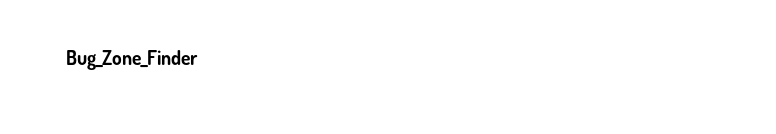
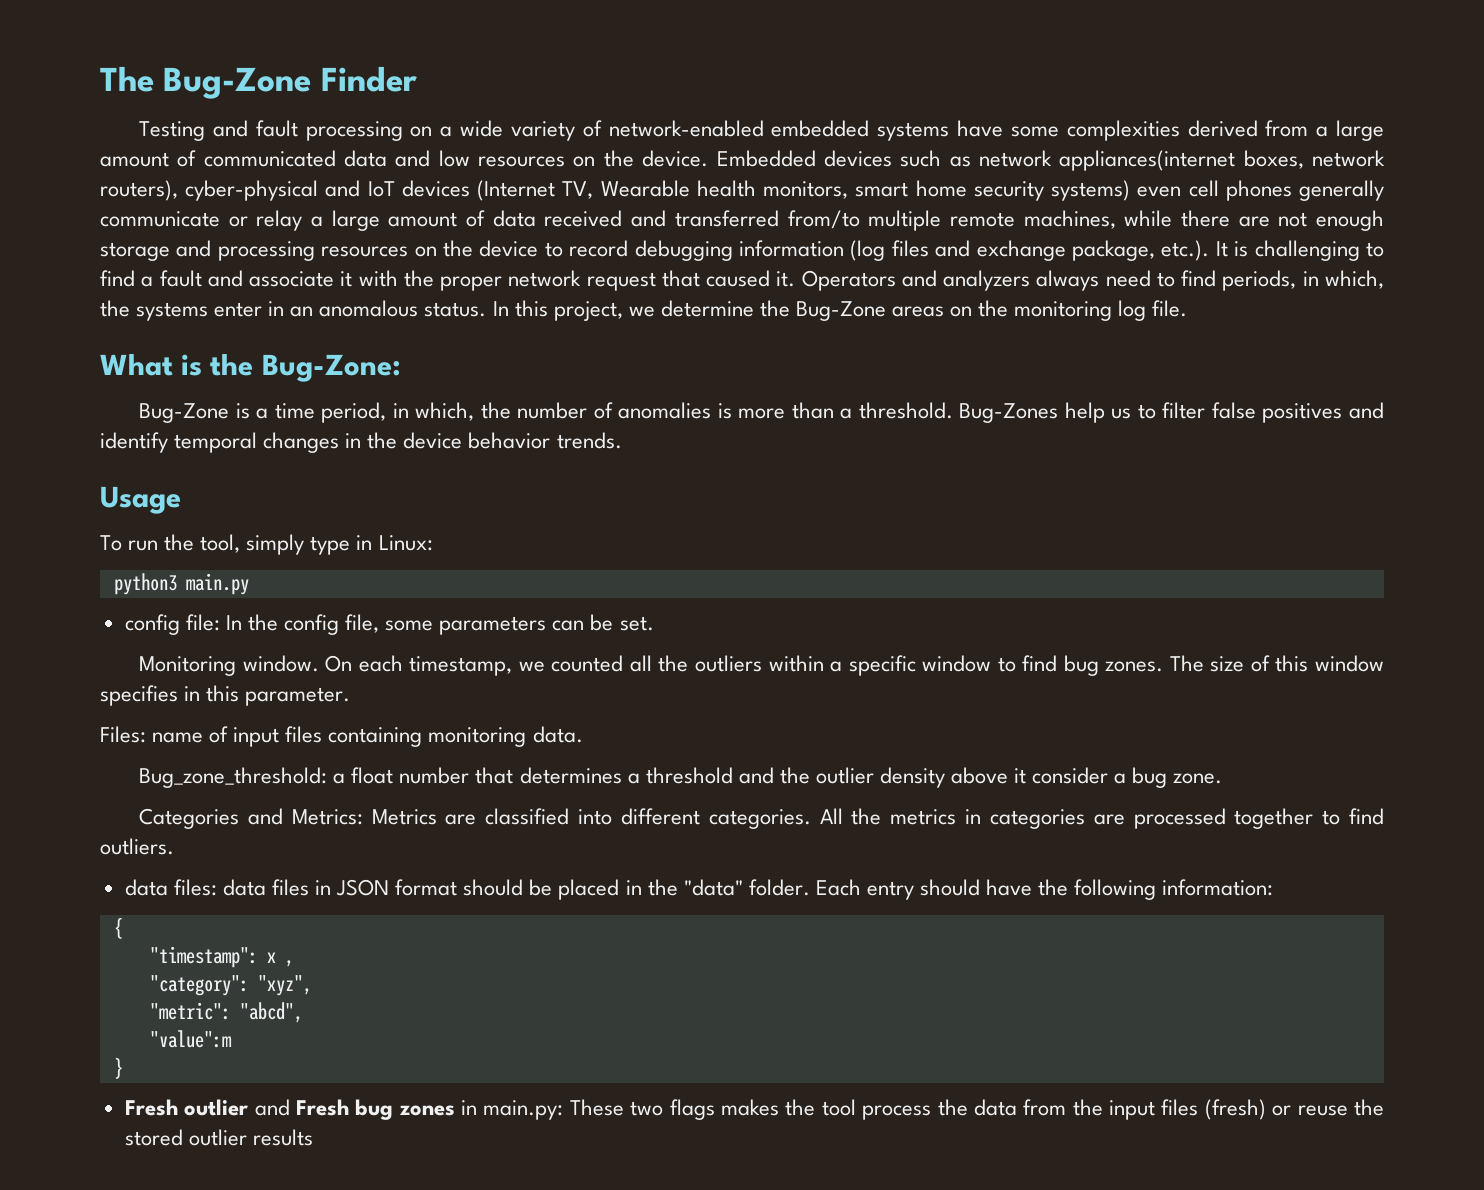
[66,50,198,70] Bug_Zone_Finder -> [100,66,417,99] [139,120,1384,141] [100,150,1385,171] [100,180,1385,201] [100,210,1385,231] [100,240,1385,261] [100,270,1385,291] [100,300,1188,321] [100,354,401,382] [139,402,1384,423] [100,432,622,453] [100,486,181,514] [100,534,433,555] [113,573,249,595] [124,614,654,635] [139,655,1384,676] [100,685,351,706] [100,726,583,747] [139,767,1223,788] [139,808,1384,829] [100,838,174,855] [124,879,1274,900] [113,917,123,939] [149,946,294,968] [149,975,312,996] [149,1002,303,1023] [149,1030,232,1048] [113,1057,123,1079] [124,1099,1384,1120] [124,1129,313,1146] The Bug-Zone Finder // Testing and fault processing on a wide variety of network-enabled embedded systems have some complexities derived from a large amount of communicated data and low resources on the device. Embedded devices such as network appliances(internet boxes, network routers), cyber-physical and IoT devices (Internet TV, Wearable health monitors, smart home security systems) even cell phones generally communicate or relay a large amount of data received and transferred from/to multiple remote machines, while there are not enough storage and processing resources on the device to record debugging information (log files and exchange package, etc.). It is challenging to find a fault and associate it with the proper network request that caused it. Operators and analyzers always need to find periods, in which, the systems enter in an anomalous status. In this project, we determine the Bug-Zone areas on the monitoring log file. // What is the Bug-Zone: // Bug-Zone is a time period, in which, the number of anomalies is more than a threshold. Bug-Zones help us to filter false positives and identify temporal changes in the device behavior trends. // Usage // To run the tool, simply type in Linux: // python3 main.py // config file: In the config file, some parameters can be set. // Monitoring window. On each timestamp, we counted all the outliers within a specific window to find bug zones. The size of this window specifies in this parameter. // Files: name of input files containing monitoring data. // Bug_zone_threshold: a float number that determines a threshold and the outlier density above it consider a bug zone. // Categories and Metrics: Metrics are classified into different categories. All the metrics in categories are processed together to find outliers. // data files: data files in JSON format should be placed in the "data" folder. Each entry should have the following information: // { // "timestamp": x , // "category": "xyz", // "metric": "abcd", // "value":m // } // Fresh outlier and Fresh bug zones in main.py: These two flags makes the tool process the data from the input files (fresh) or reuse the stored outlier results

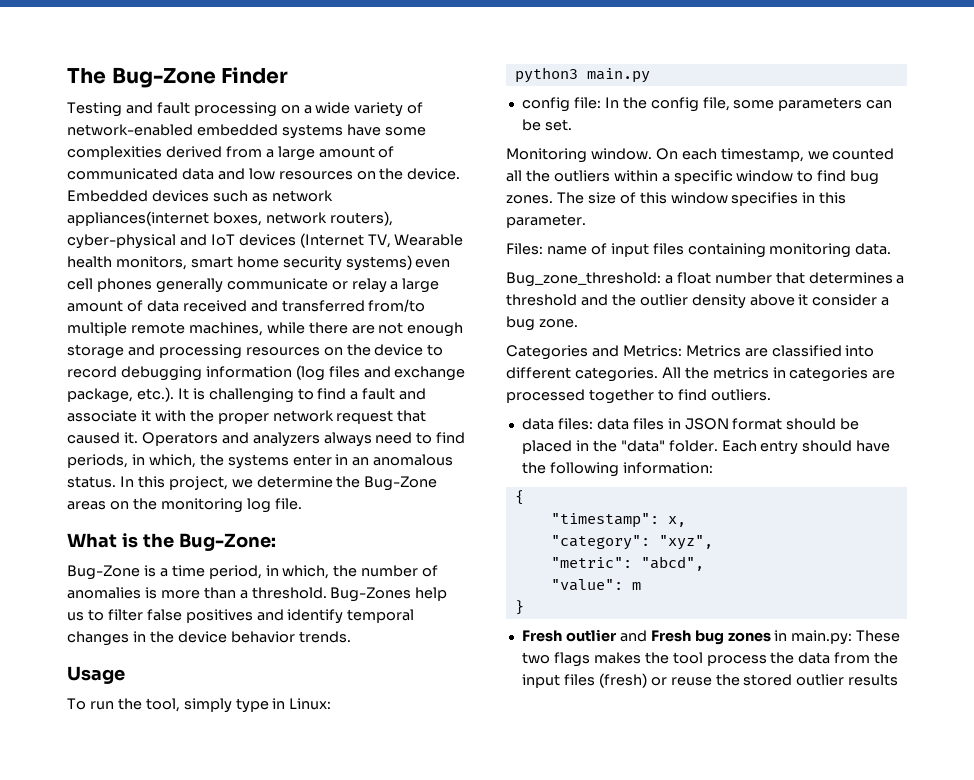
[266,952,294,967] x , -> [667,516,686,527] x,
[149,1030,232,1048] "value":m -> [550,579,641,591] "value": m

